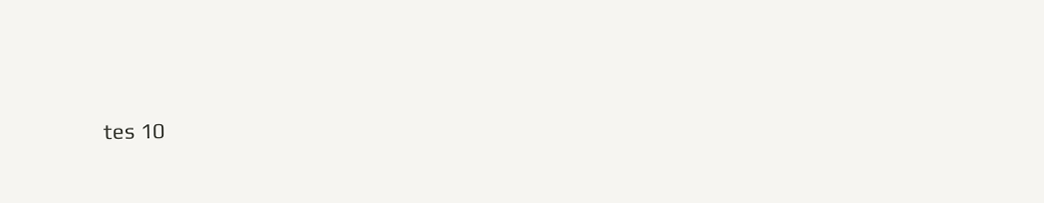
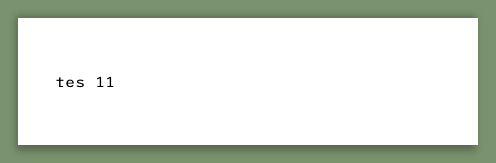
[139,123,165,140] 10 -> [95,76,115,87] 11

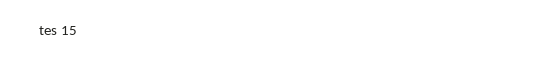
[95,76,115,87] 11 -> [60,26,77,35] 15

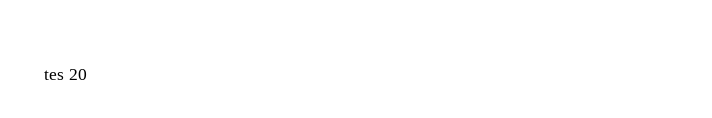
[60,26,77,35] 15 -> [68,69,87,80] 20

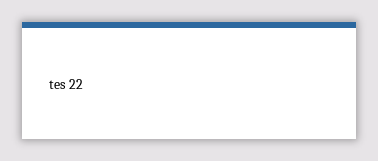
[68,69,87,80] 20 -> [68,79,83,89] 22

